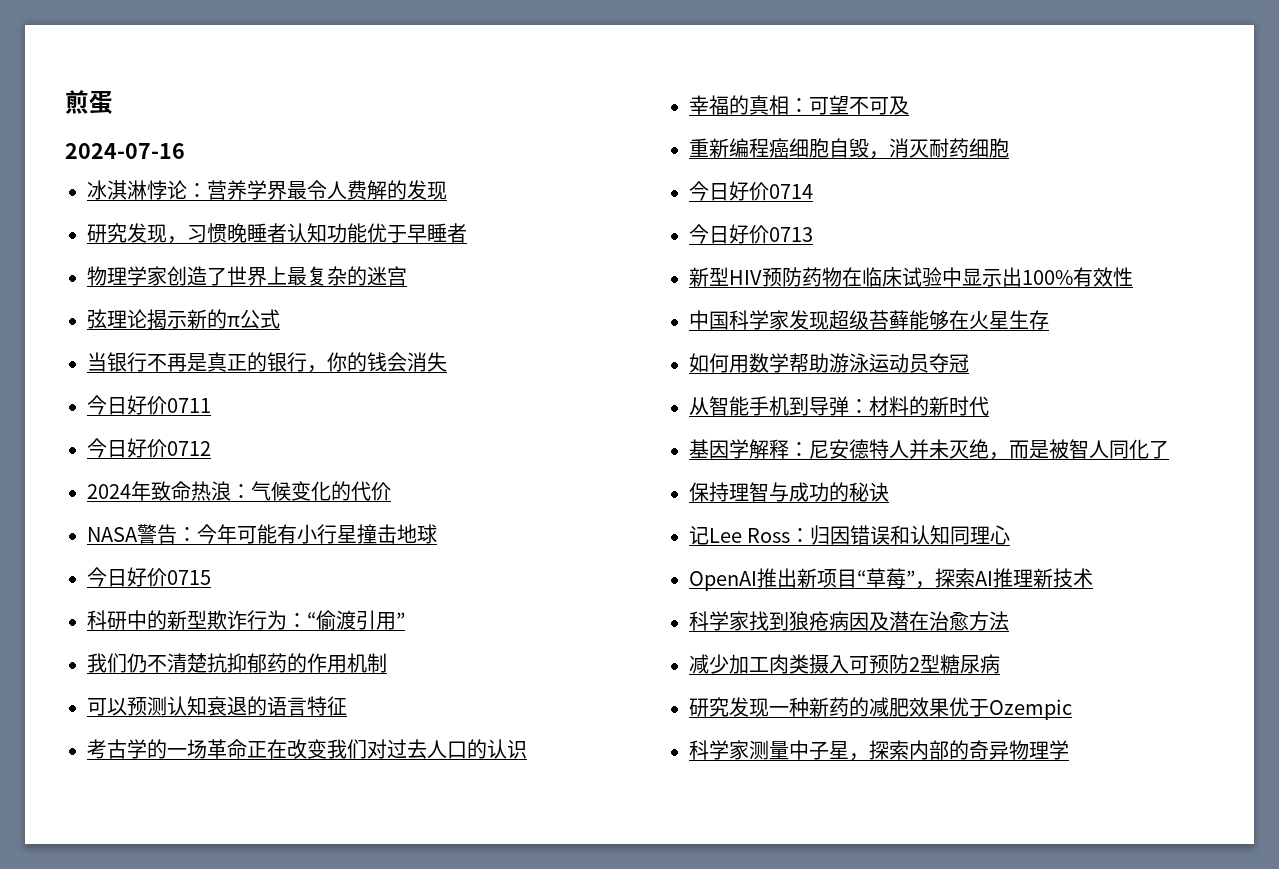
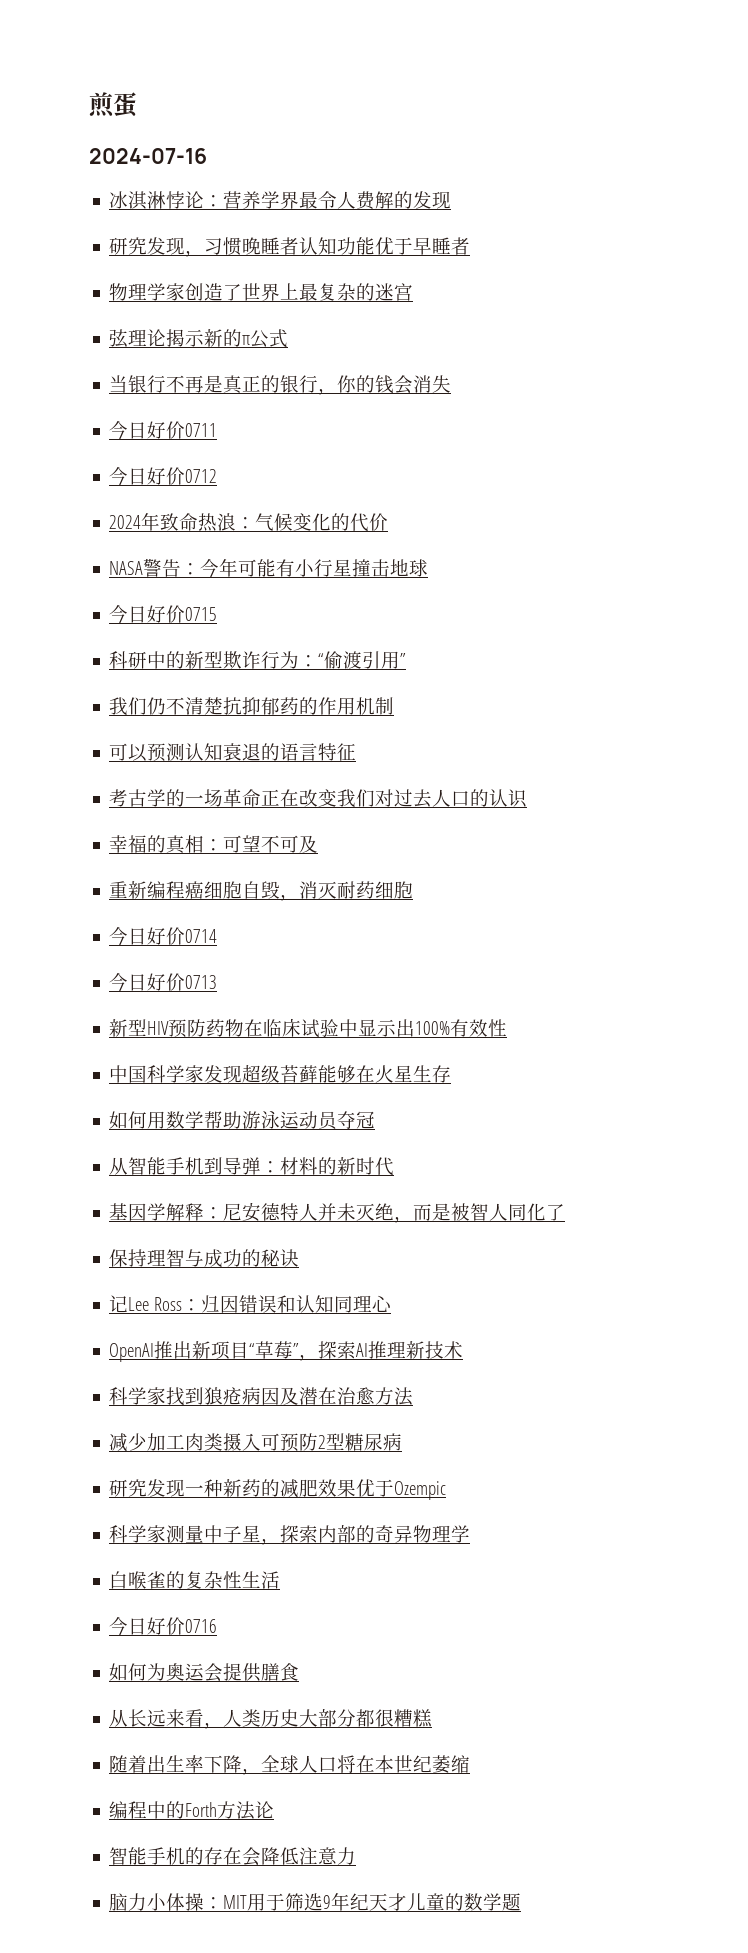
(1069, 750) none -> [109,1571,281,1589] [109,1617,218,1636] [109,1663,300,1682] [109,1709,434,1729] [109,1755,471,1775] [109,1801,275,1820] [109,1847,357,1866] [109,1892,522,1911] // 白喉雀的复杂性生活 // 今日好价0716 // 如何为奥运会提供膳食 // 从长远来看，人类历史大部分都很糟糕 // 随着出生率下降，全球人口将在本世纪萎缩 // 编程中的Forth方法论 // 智能手机的存在会降低注意力 // 脑力小体操：MIT用于筛选9年纪天才儿童的数学题

